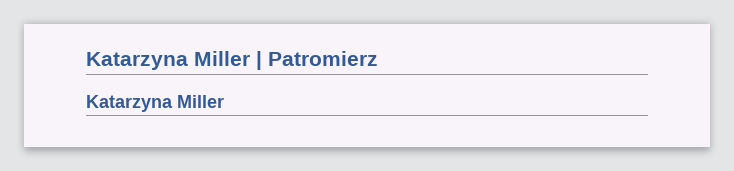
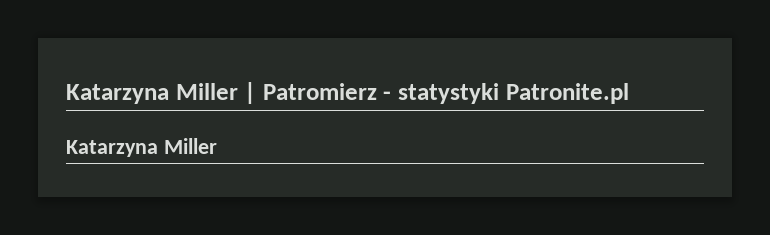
(378, 58) none -> [383,83,629,104] - statystyki Patronite.pl

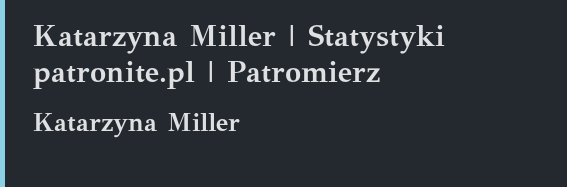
[262,83,629,104] Patromierz - statystyki Patronite.pl -> [308,24,445,54] [33,61,380,89] Statystyki patronite.pl | Patromierz

